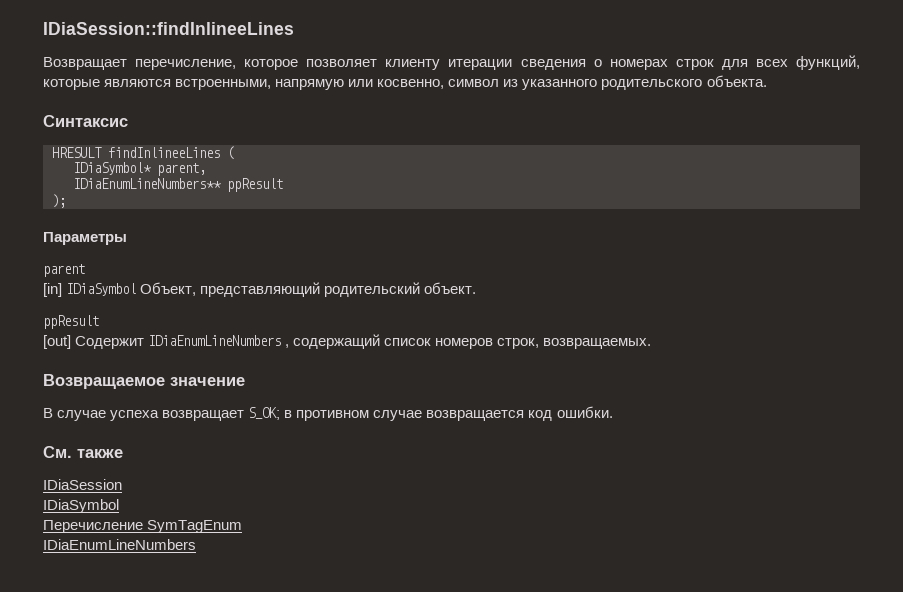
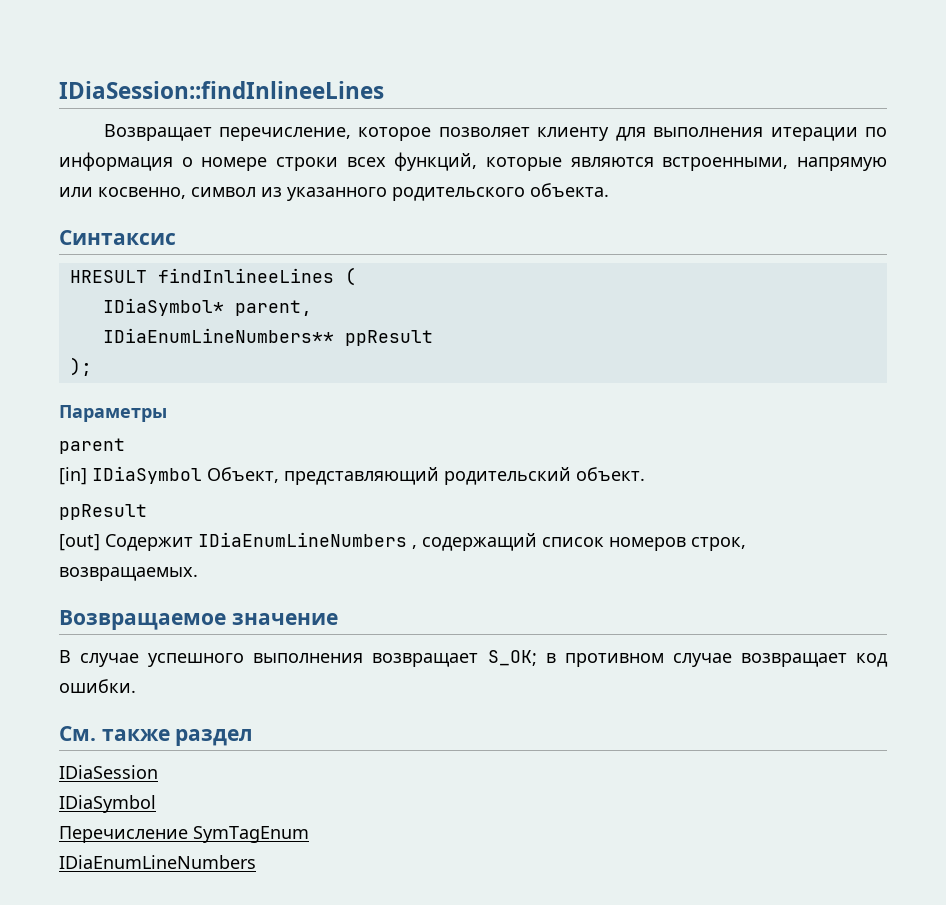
[448,59,748,70] итерации сведения о номерах строк для -> [615,127,887,141] [59,152,338,171] для выполнения итерации по информация о номере строки
[110,410,160,421] успеха -> [148,653,364,667] успешного выполнения
[426,410,525,421] возвращается -> [740,653,847,667] возвращает
(123, 453) none -> [175,729,254,746] раздел

